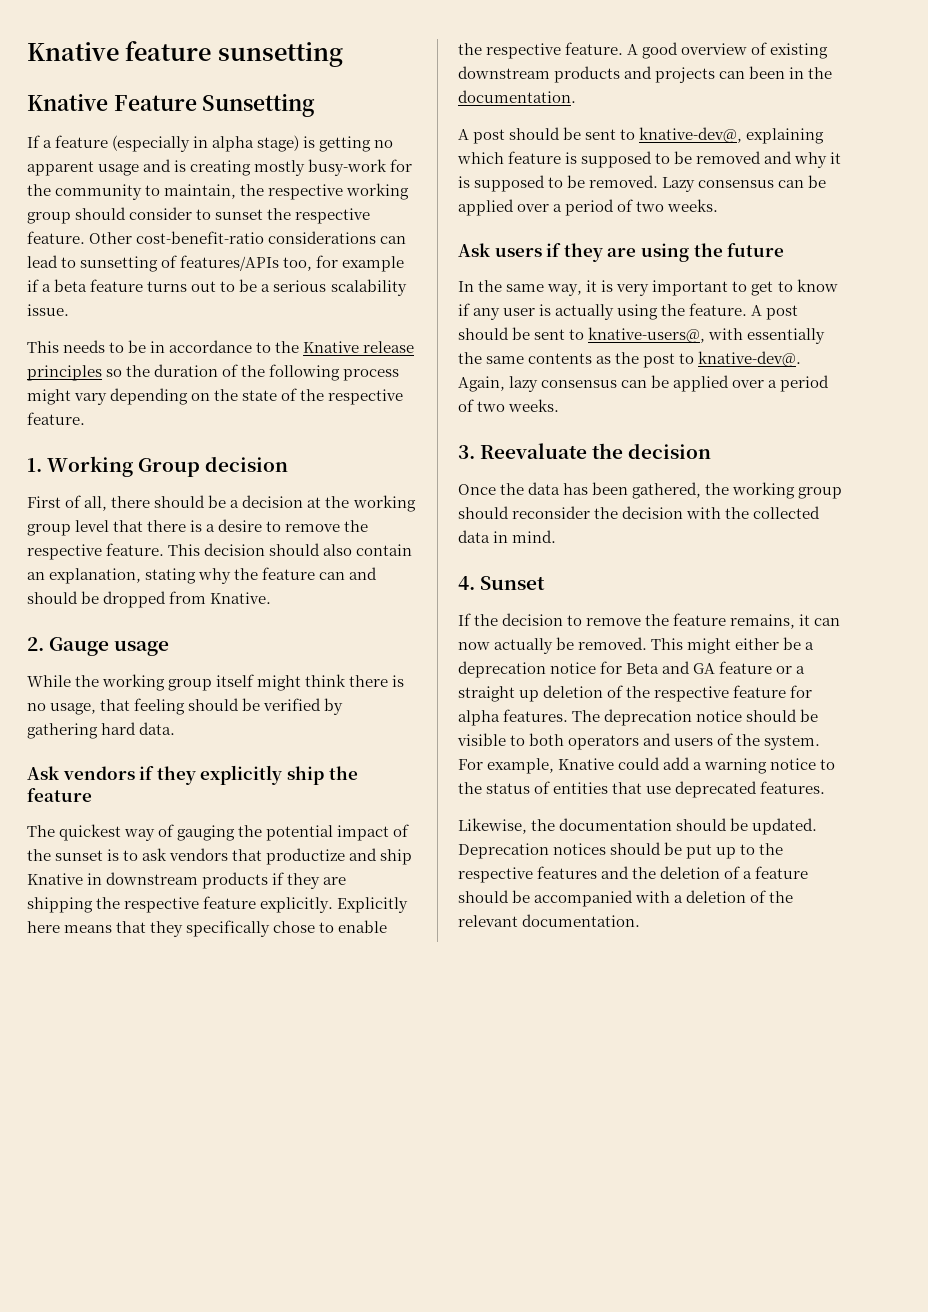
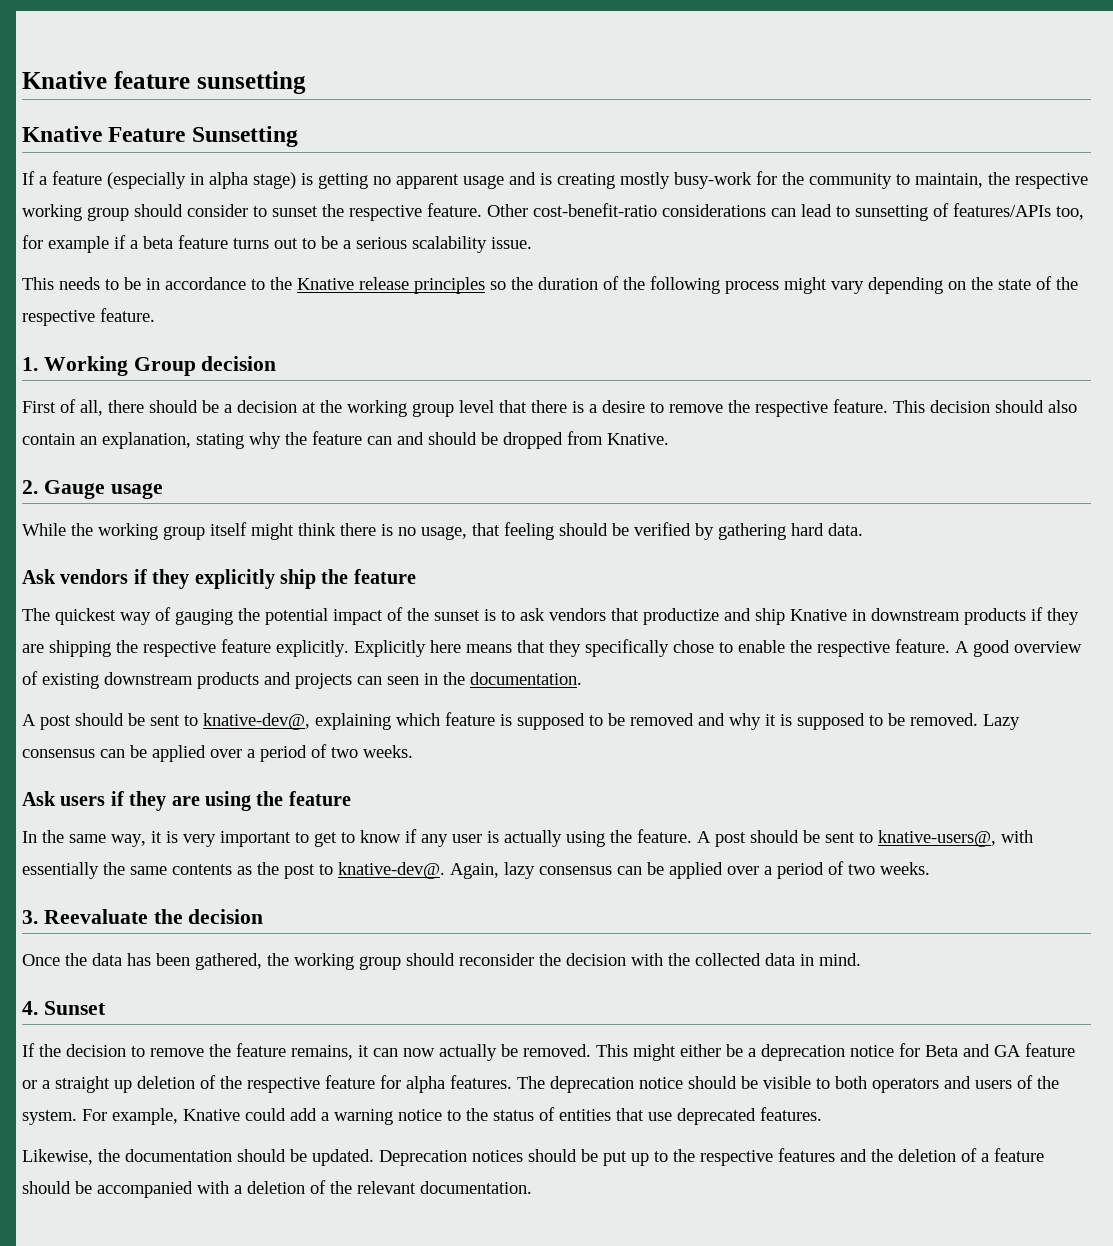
[749,66,786,79] been -> [387,676,419,685] seen
[727,243,785,257] future -> [288,791,351,806] feature

